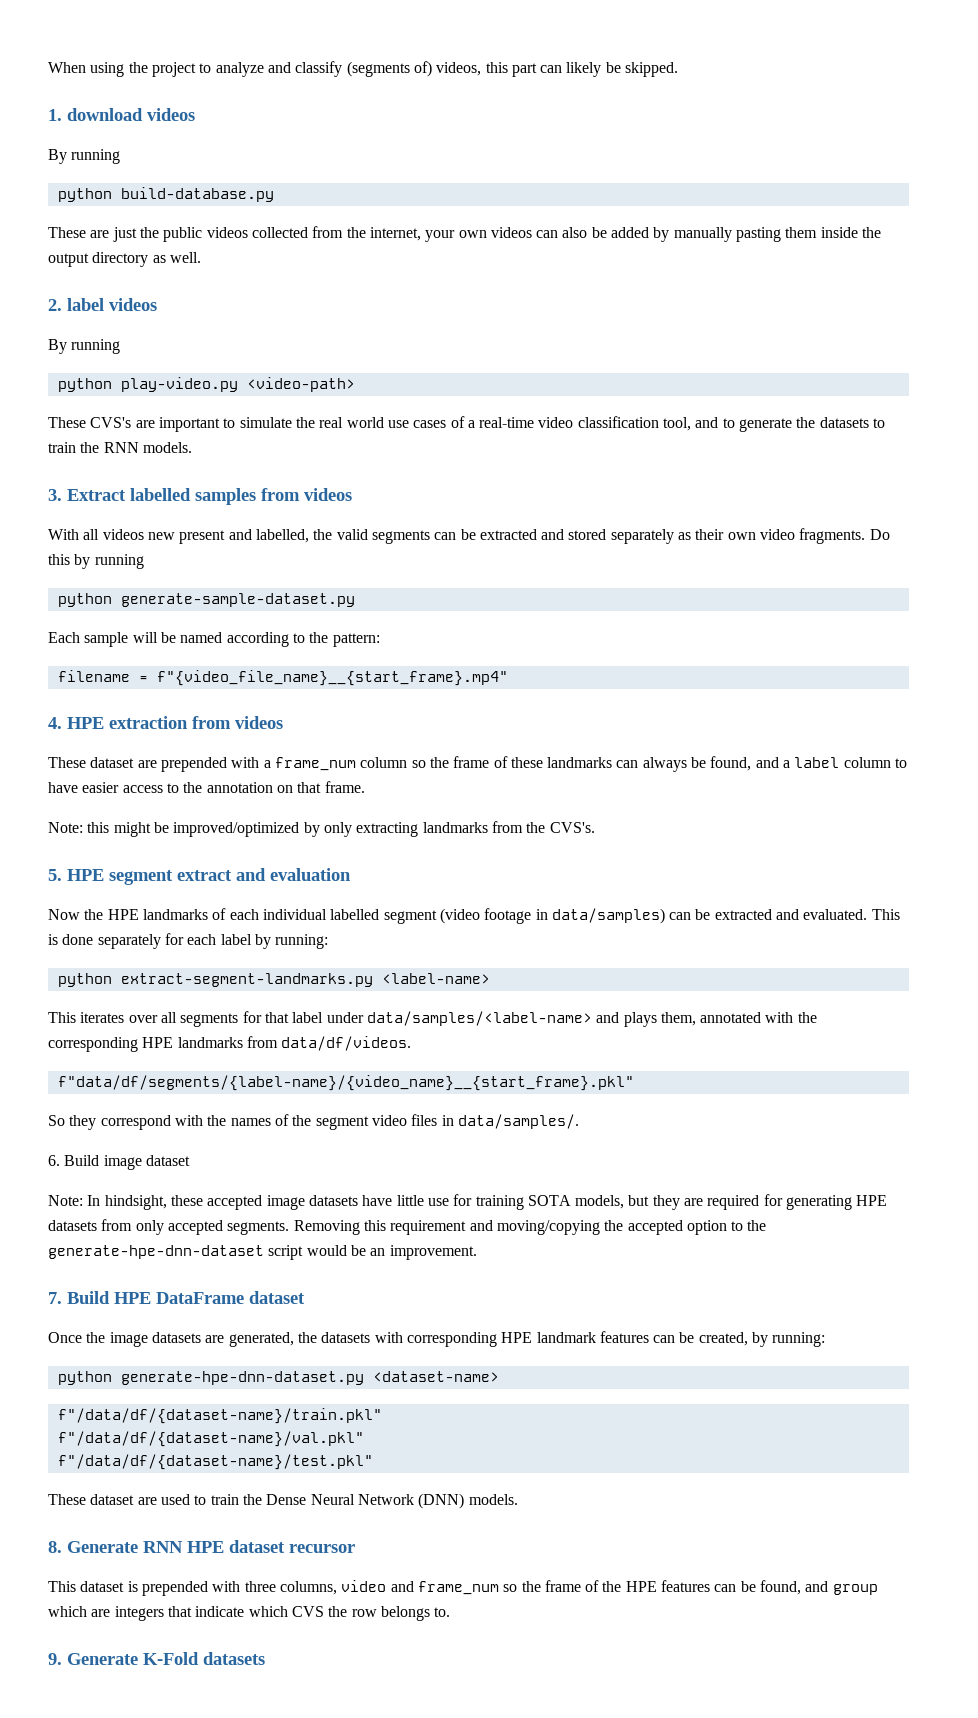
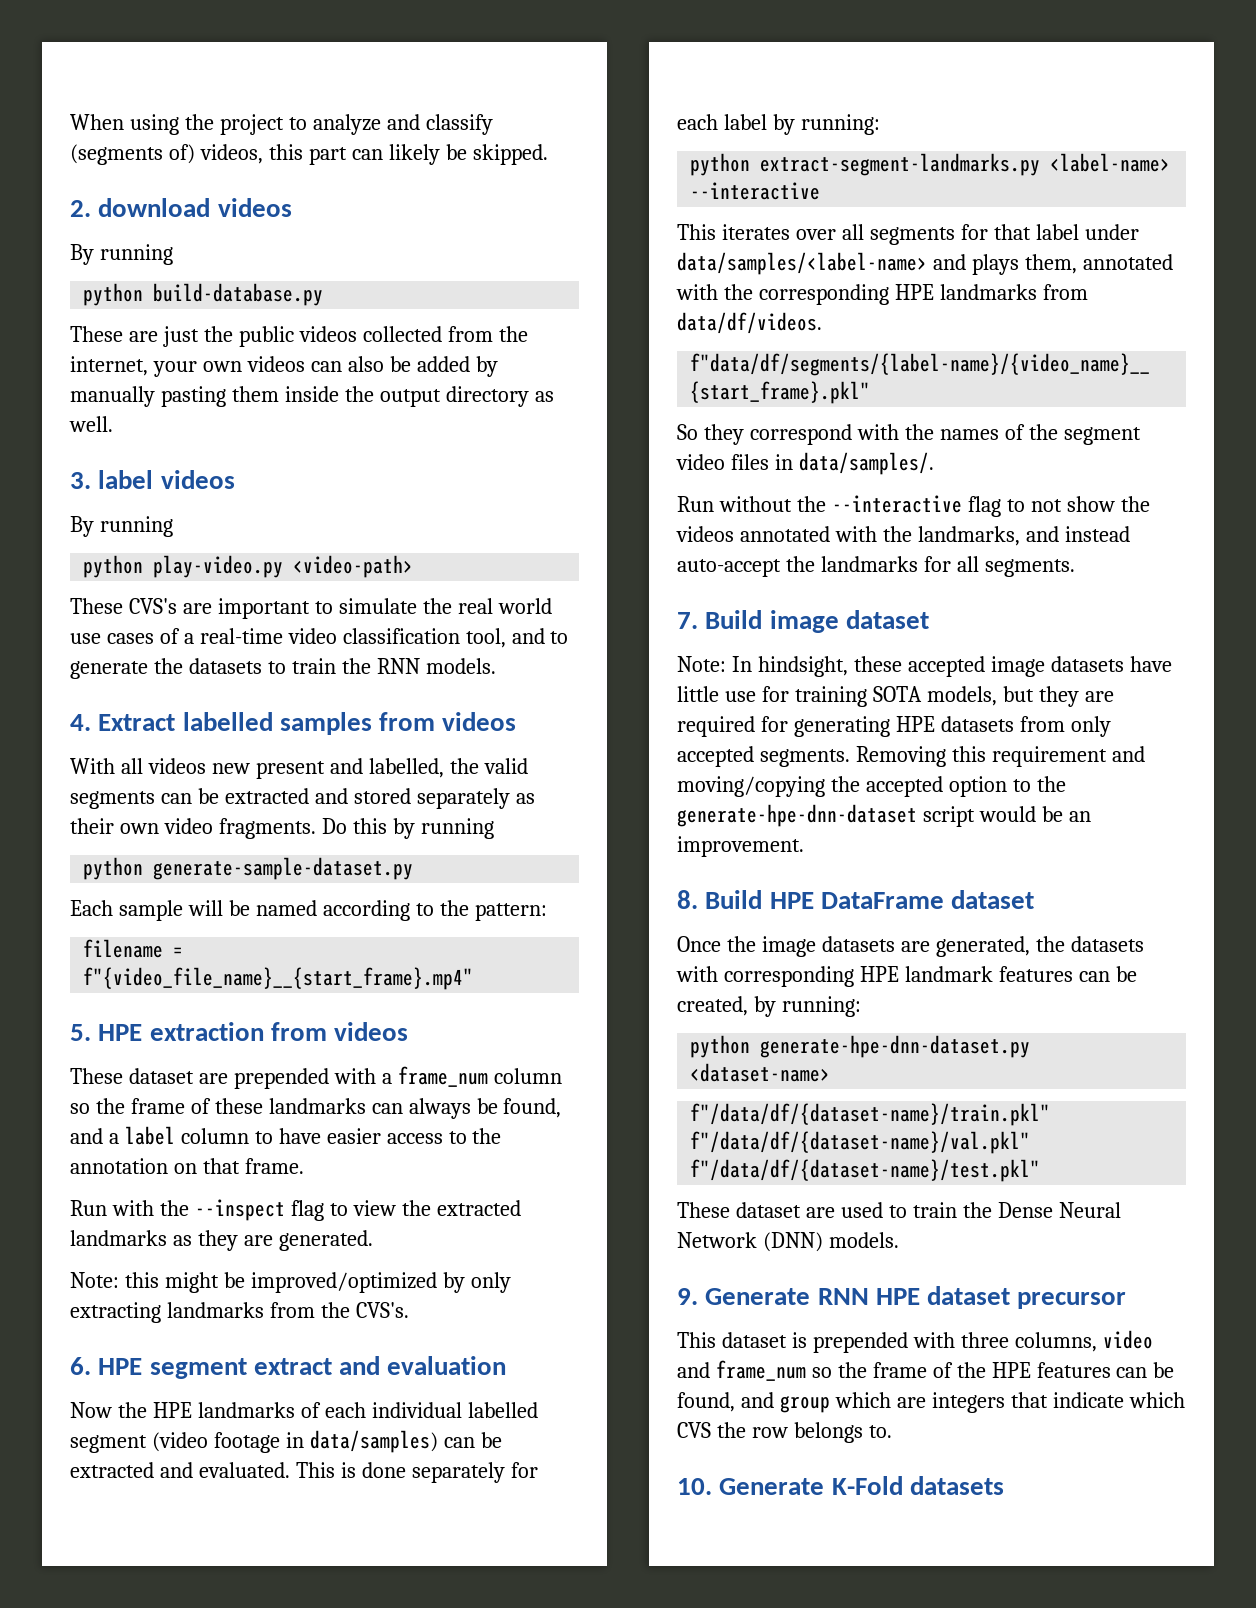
[48,109,62,121] 1. -> [70,200,91,217] 2.
[48,299,62,311] 2. -> [70,472,91,489] 3.
[48,489,62,501] 3. -> [70,714,91,731] 4.
[48,717,62,729] 4. -> [70,1024,91,1041] 5.
(365, 787) none -> [70,1199,521,1221] [70,1230,373,1251] // Run with the --inspect flag to view the extracted landmarks as they are generated.
[48,869,62,881] 5. -> [70,1357,91,1375] 6.
(490, 978) none -> [690,182,821,200] --interactive
[48,1155,60,1166] 6. -> [677,495,1150,517] [676,526,1130,546] [677,556,1075,577] [677,612,698,629] Run without the --interactive flag to not show the videos annotated with the landmarks, and instead auto-accept the landmarks for all segments. // 7.
[48,1292,62,1304] 7. -> [677,890,698,909] 8.
[48,1541,62,1553] 8. -> [677,1288,698,1305] 9.
[289,1544,355,1553] recursor -> [1017,1292,1127,1309] precursor
[48,1653,62,1665] 9. -> [677,1478,712,1495] 10.

